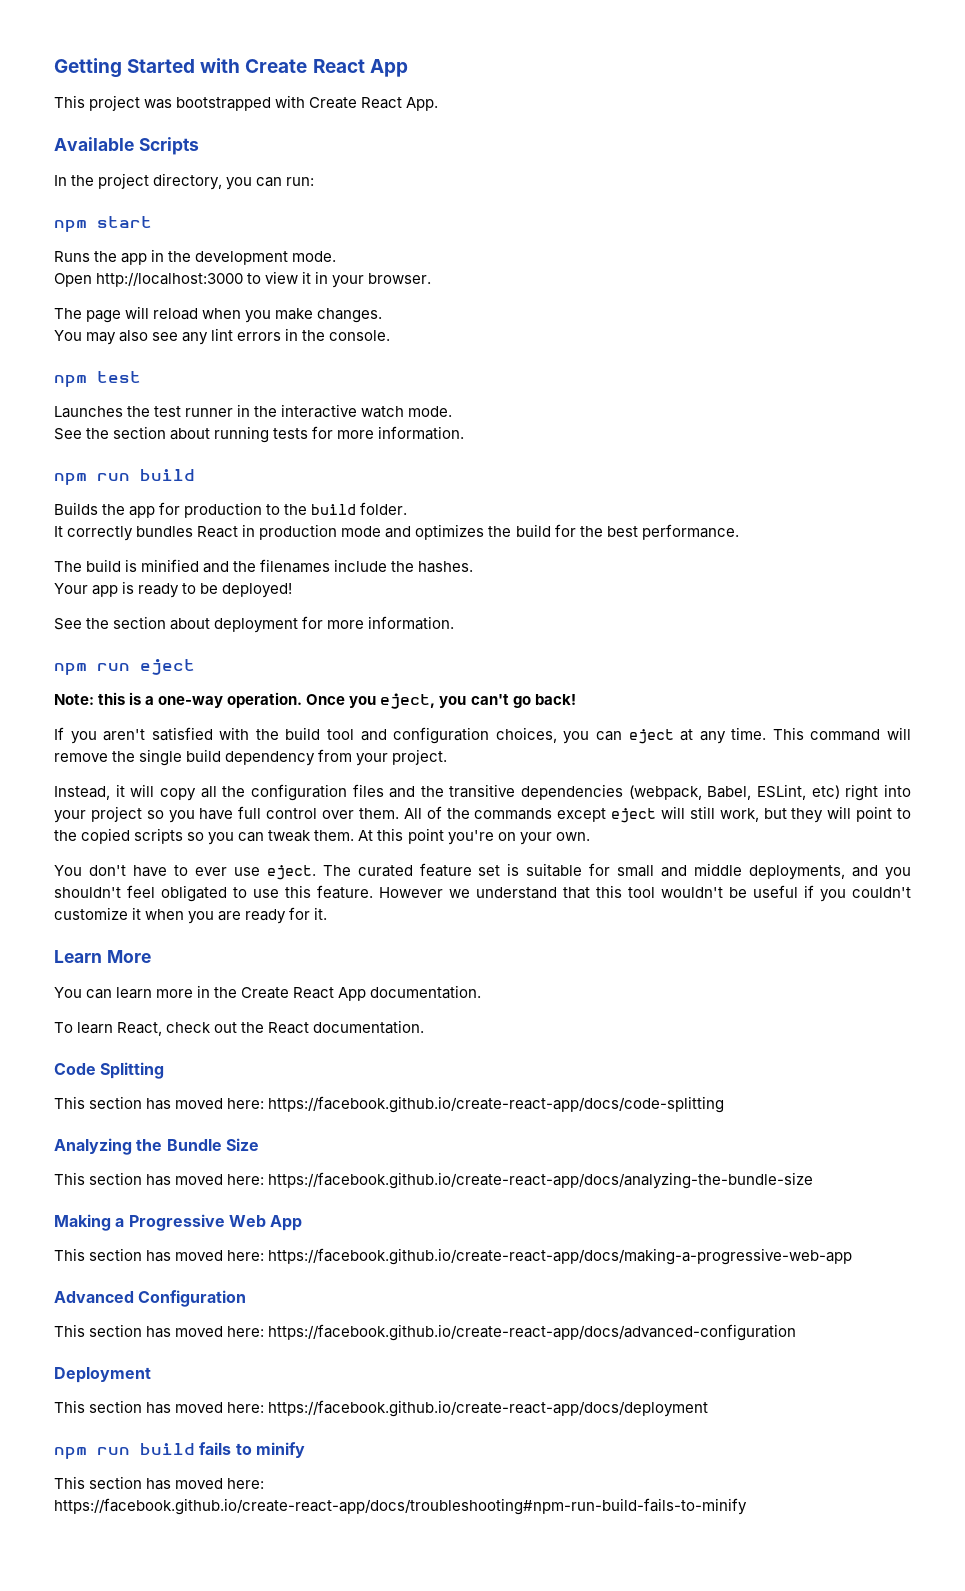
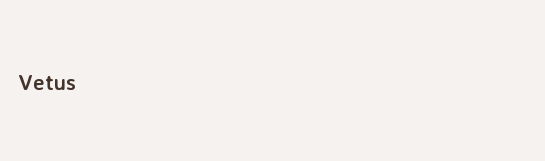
[54,58,408,78] [54,95,439,111] [54,137,199,155] [54,173,315,190] [54,216,152,232] [54,249,337,265] [54,271,432,288] [54,306,383,323] [54,328,391,345] [54,371,141,387] [54,404,453,418] [54,426,465,443] [54,469,195,485] [54,502,408,518] [54,524,739,541] [54,559,474,573] [54,581,293,598] [54,616,455,633] [54,659,195,675] [54,692,576,709] [54,727,911,744] [54,749,448,766] [54,784,911,801] [54,806,912,823] [54,828,590,845] [54,863,911,880] [54,885,911,902] [54,907,328,924] [54,950,151,963] [54,985,482,1001] [54,1020,425,1036] [54,1062,165,1079] [54,1096,725,1113] [54,1138,259,1155] [54,1172,814,1189] [54,1214,303,1231] [54,1248,853,1265] [54,1290,247,1307] [54,1324,797,1341] [54,1367,151,1383] [54,1400,709,1417] [54,1442,305,1459] [54,1476,265,1490] [54,1498,747,1515] Getting Started with Create React App // This project was bootstrapped with Create React App. // Available Scripts // In the project directory, you can run: // npm start // Runs the app in the development mode. // Open http://localhost:3000 to view it in your browser. // The page will reload when you make changes. // You may also see any lint errors in the console. // npm test // Launches the test runner in the interactive watch mode. // See the section about running tests for more information. // npm run build // Builds the app for production to the build folder. // It correctly bundles React in production mode and optimizes the build for the best performance. // The build is minified and the filenames include the hashes. // Your app is ready to be deployed! // See the section about deployment for more information. // npm run eject // Note: this is a one-way operation. Once you eject, you can't go back! // If you aren't satisfied with the build tool and configuration choices, you can eject at any time. This command will remove the single build dependency from your project. // Instead, it will copy all the configuration files and the transitive dependencies (webpack, Babel, ESLint, etc) right into your project so you have full control over them. All of the commands except eject will still work, but they will point to the copied scripts so you can tweak them. At this point you're on your own. // You don't have to ever use eject. The curated feature set is suitable for small and middle deployments, and you shouldn't feel obligated to use this feature. However we understand that this tool wouldn't be useful if you couldn't customize it when you are ready for it. // Learn More // You can learn more in the Create React App documentation. // To learn React, check out the React documentation. // Code Splitting // This section has moved here: https://facebook.github.io/create-react-app/docs/code-splitting // Analyzing the Bundle Size // This section has moved here: https://facebook.github.io/create-react-app/docs/analyzing-the-bundle-size // Making a Progressive Web App // This section has moved here: https://facebook.github.io/create-react-app/docs/making-a-progressive-web-app // Advanced Configuration // This section has moved here: https://facebook.github.io/create-react-app/docs/advanced-configuration // Deployment // This section has moved here: https://facebook.github.io/create-react-app/docs/deployment // npm run build fails to minify // This section has moved here: https://facebook.github.io/create-react-app/docs/troubleshooting#npm-run-build-fails-to-minify -> [18,75,76,90] Vetus

